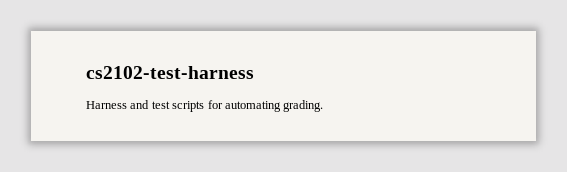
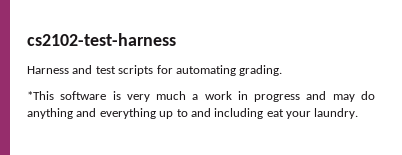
(324, 106) none -> [27,91,375,102] [27,108,359,119] // *This software is very much a work in progress and may do anything and everything up to and including eat your laundry.

